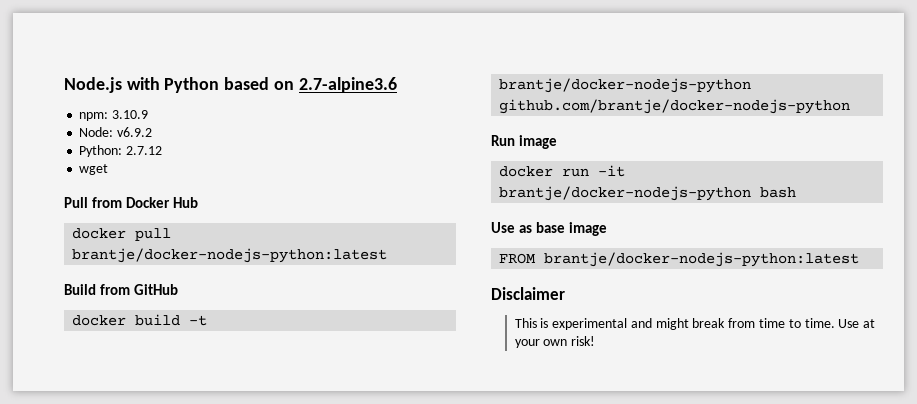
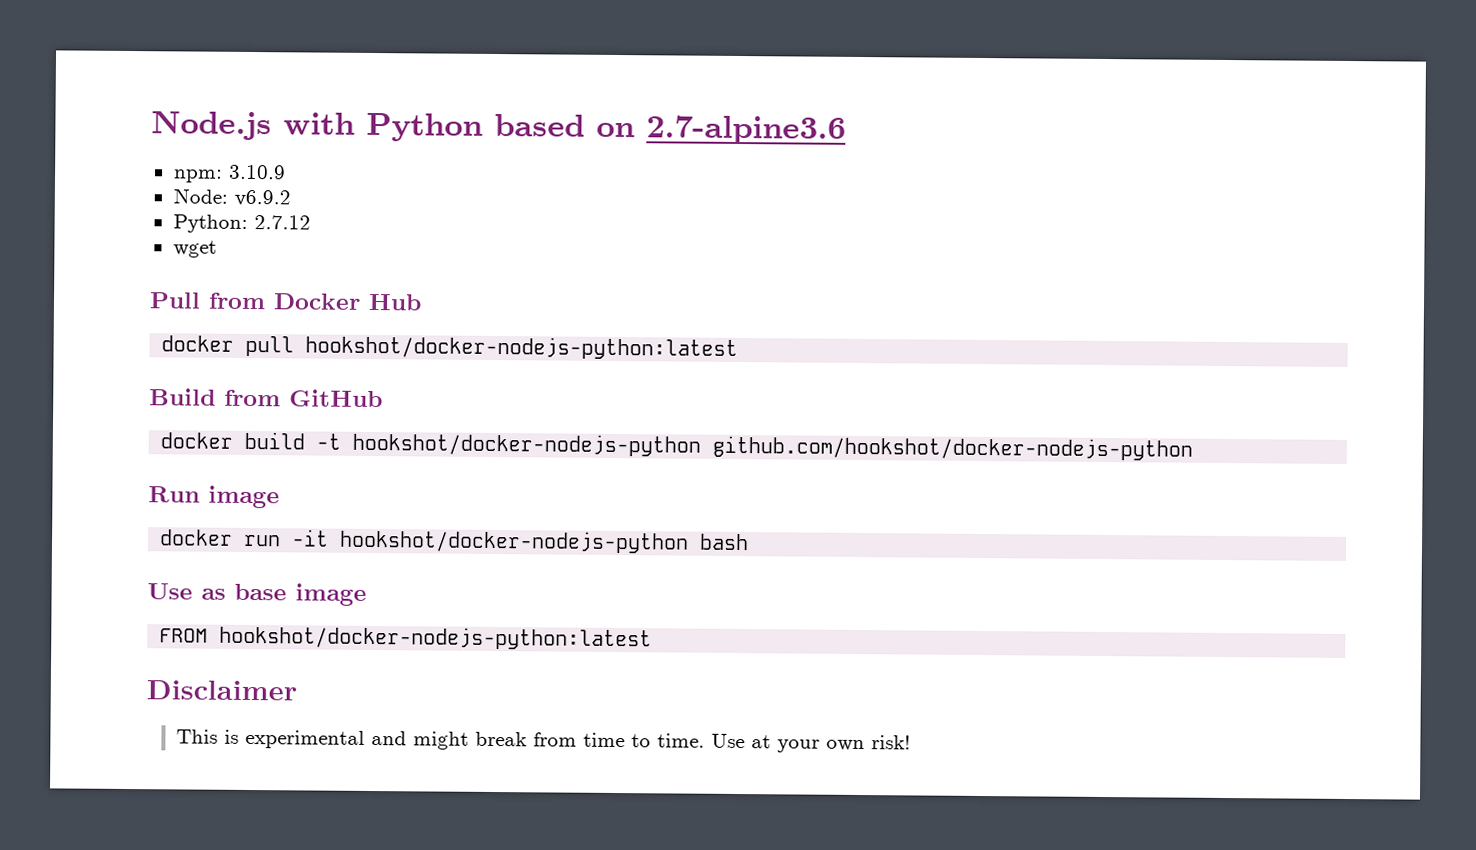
[72,248,388,263] brantje/docker-nodejs-python:latest -> [305,335,739,361] hookshot/docker-nodejs-python:latest
[499,78,752,93] [499,99,851,114] brantje/docker-nodejs-python github.com/brantje/docker-nodejs-python -> [352,432,1194,461] hookshot/docker-nodejs-python github.com/hookshot/docker-nodejs-python
[499,186,752,201] brantje/docker-nodejs-python -> [339,529,690,554] hookshot/docker-nodejs-python
[544,252,860,267] brantje/docker-nodejs-python:latest -> [219,625,653,651] hookshot/docker-nodejs-python:latest

